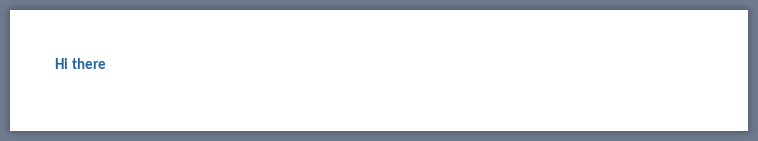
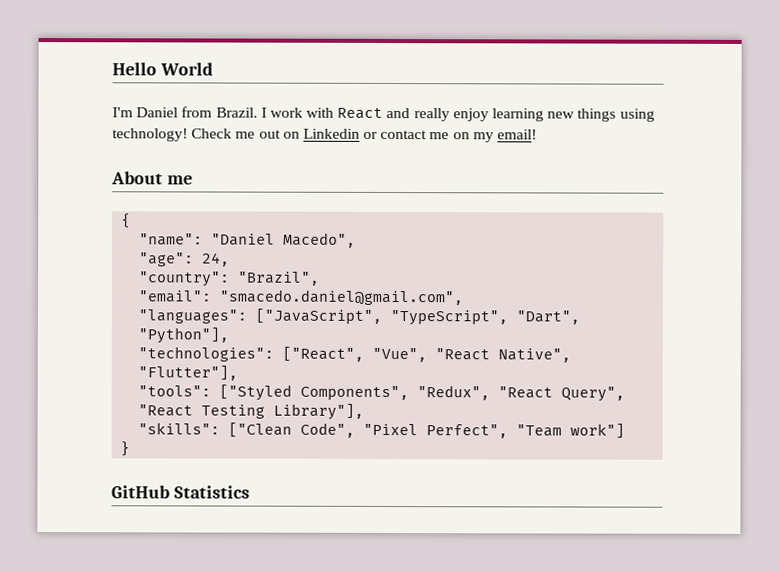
[55,58,107,69] Hi there -> [112,62,213,76] [112,106,655,122] [112,128,538,143] [111,171,193,185] [121,213,132,229] [139,232,357,248] [139,252,231,267] [138,271,321,287] [138,289,464,306] [138,308,581,326] [138,327,230,344] [138,346,572,363] [138,365,239,381] [138,384,626,402] [138,403,365,420] [138,422,626,439] [120,441,131,457] [111,485,250,499] Hello World // I'm Daniel from Brazil. I work with React and really enjoy learning new things using technology! Check me out on Linkedin or contact me on my email! // About me // { // "name": "Daniel Macedo", // "age": 24, // "country": "Brazil", // "email": "smacedo.daniel@gmail.com", // "languages": ["JavaScript", "TypeScript", "Dart", "Python"], // "technologies": ["React", "Vue", "React Native", "Flutter"], // "tools": ["Styled Components", "Redux", "React Query", "React Testing Library"], // "skills": ["Clean Code", "Pixel Perfect", "Team work"] // } // GitHub Statistics

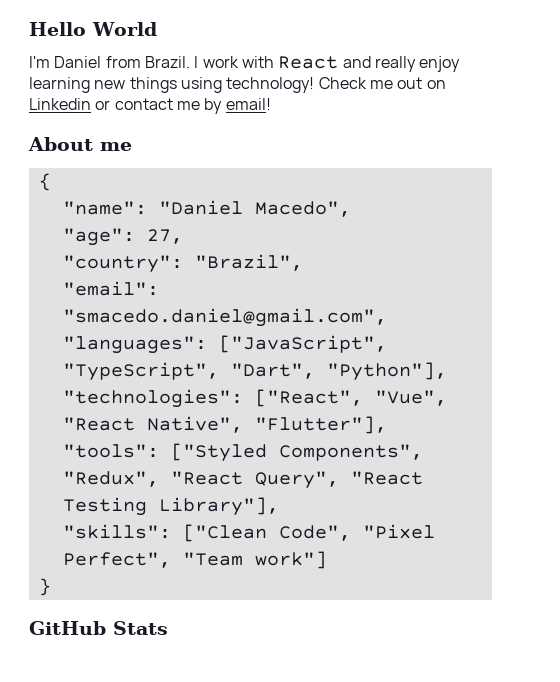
[452,132,494,143] on my -> [204,98,223,114] by
[202,252,231,267] 24, -> [146,229,183,244] 27,
[173,485,250,499] Statistics -> [113,621,168,635] Stats

